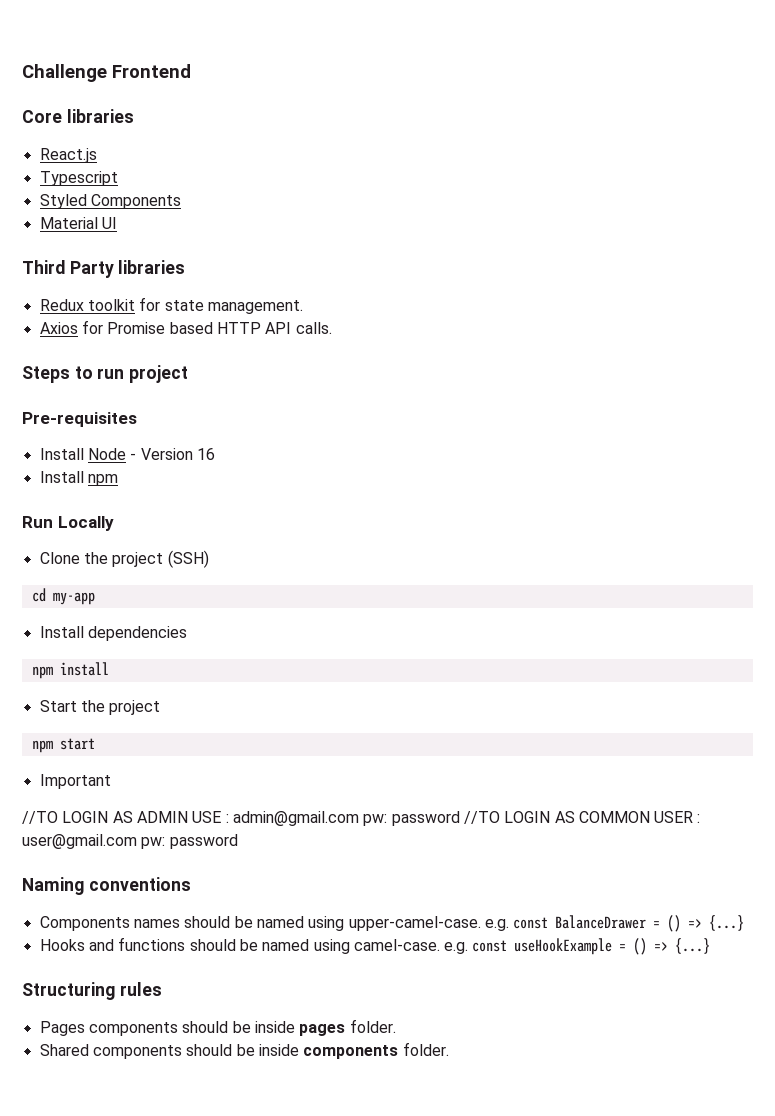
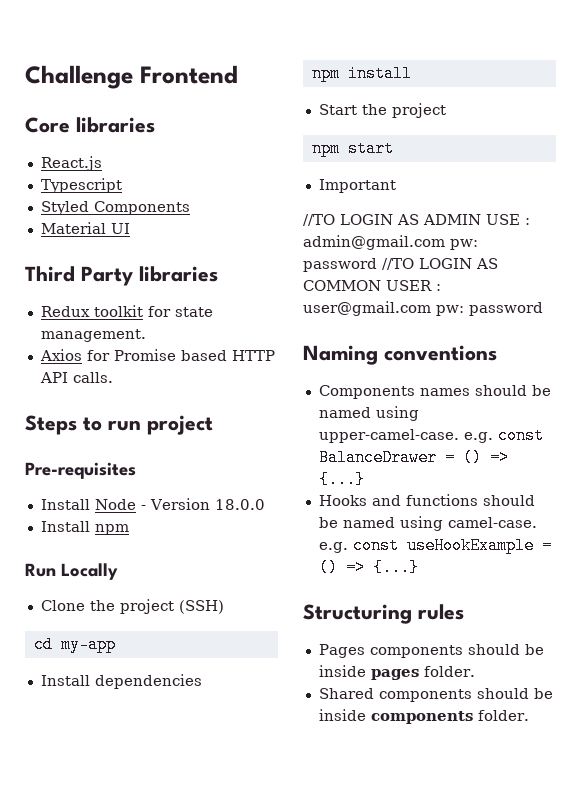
[196,448,215,460] 16 -> [214,499,265,510] 18.0.0

